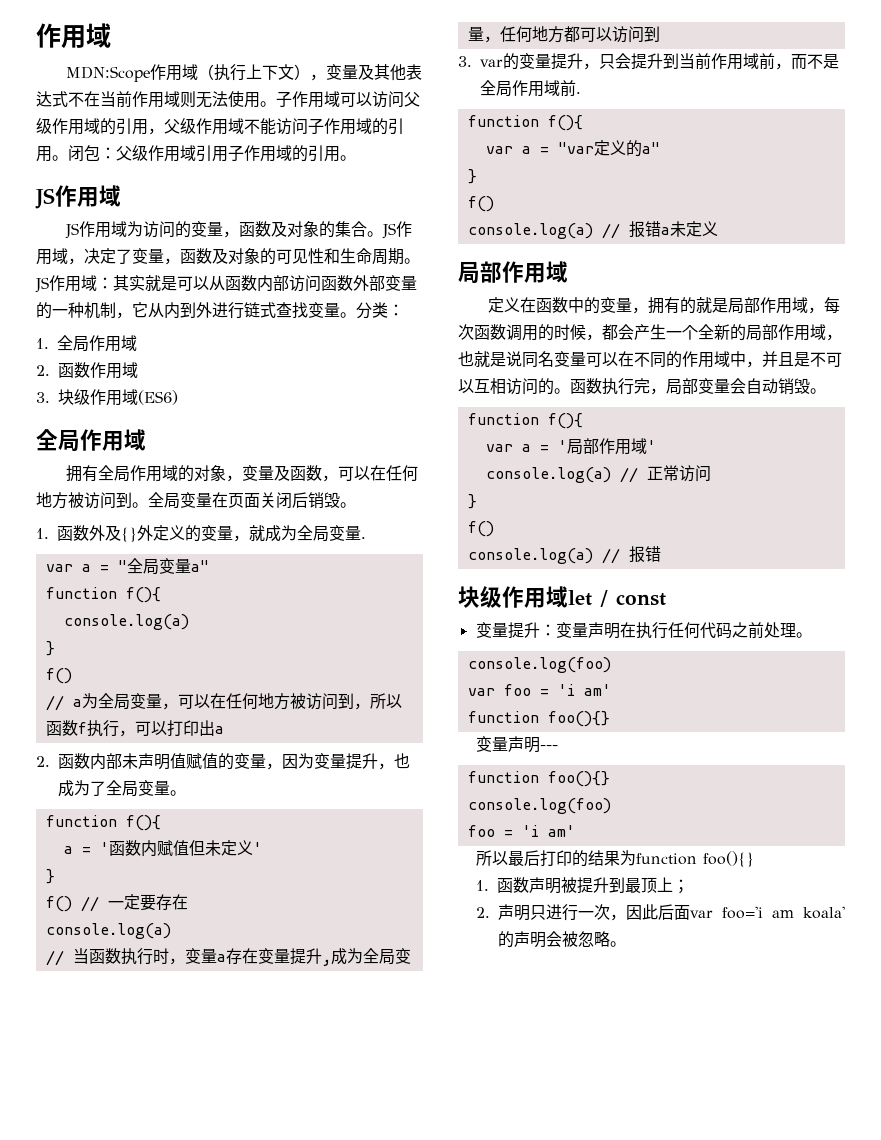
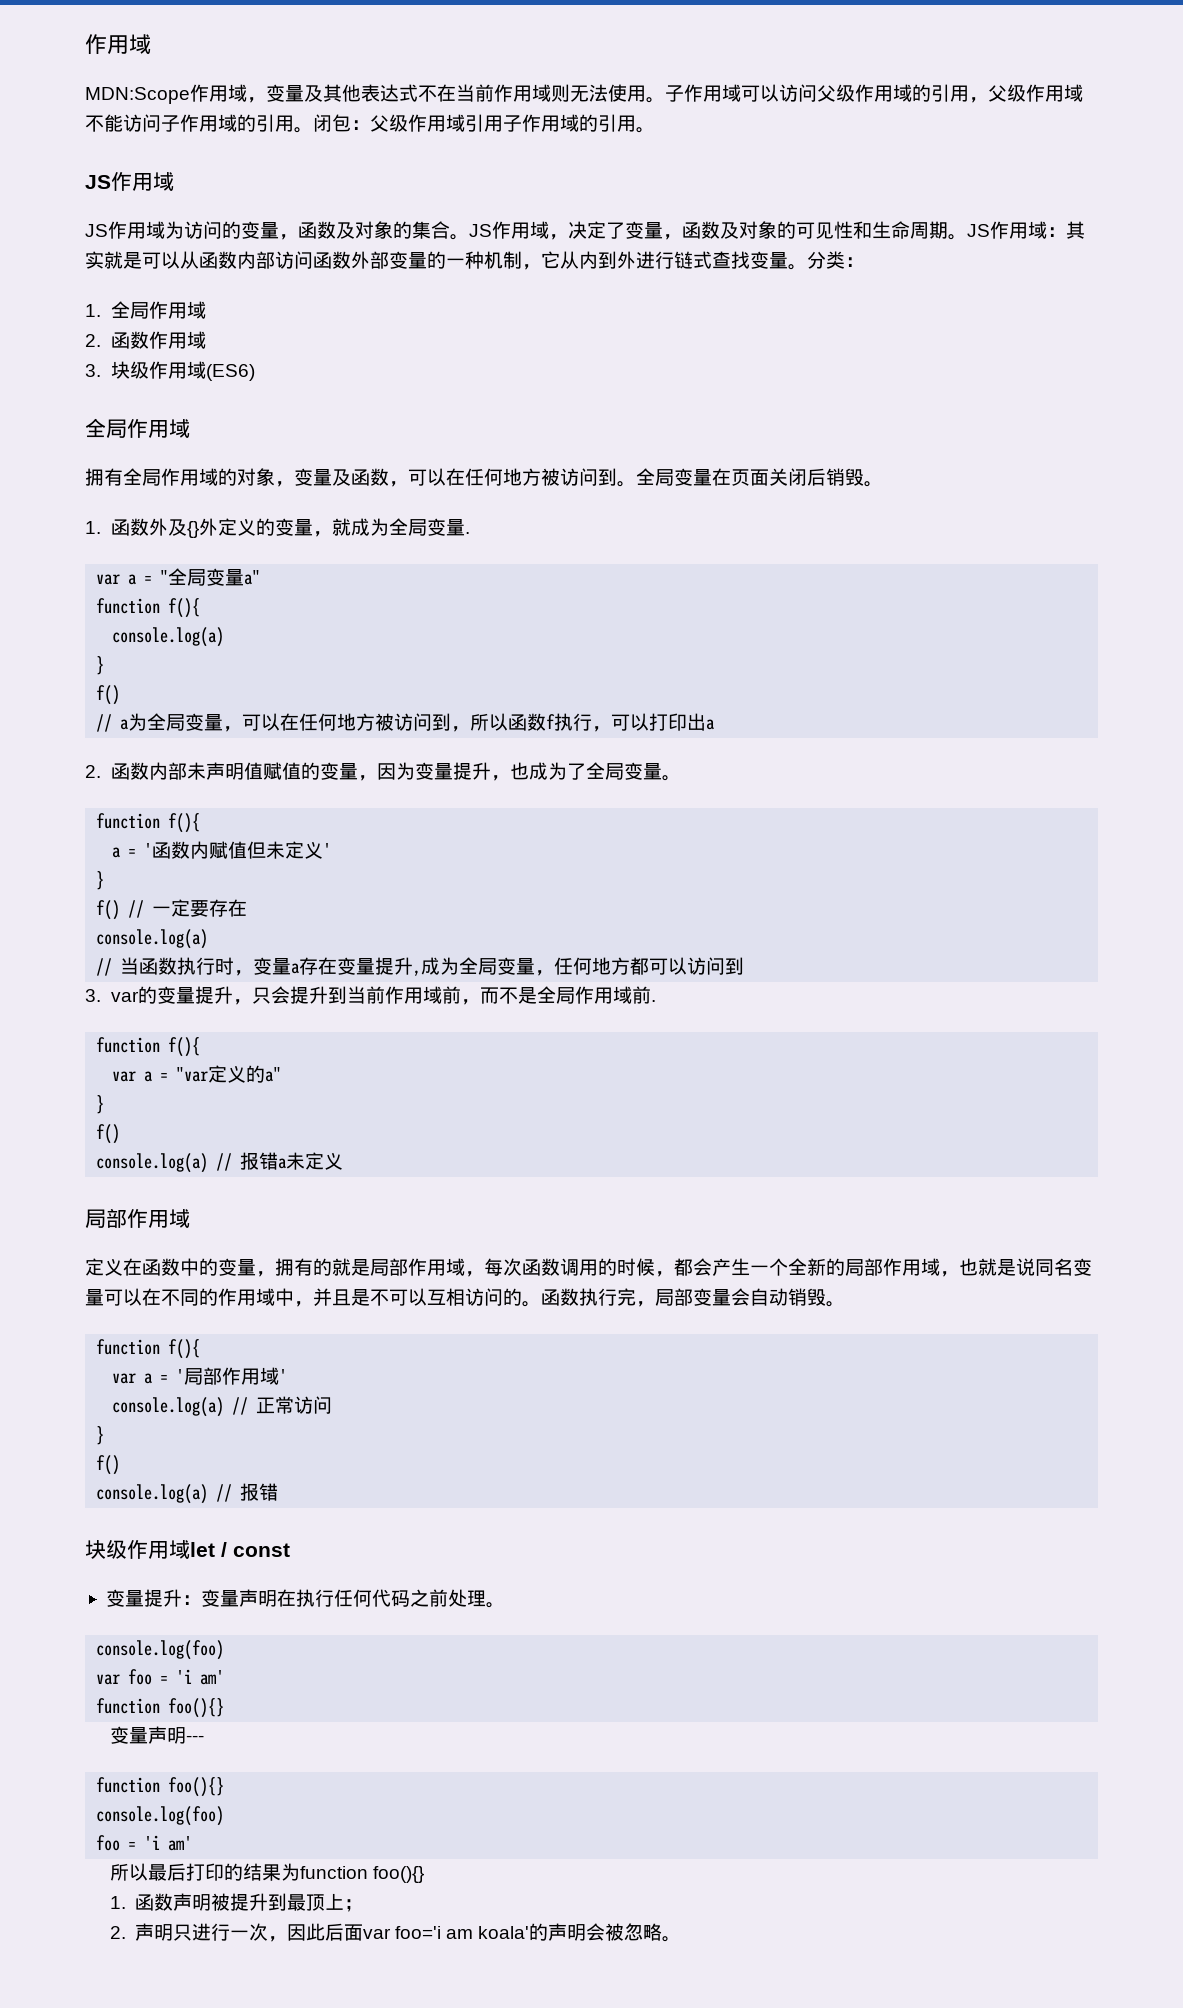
[198,64,311,81] （执行上下文） -> (247, 93) none

